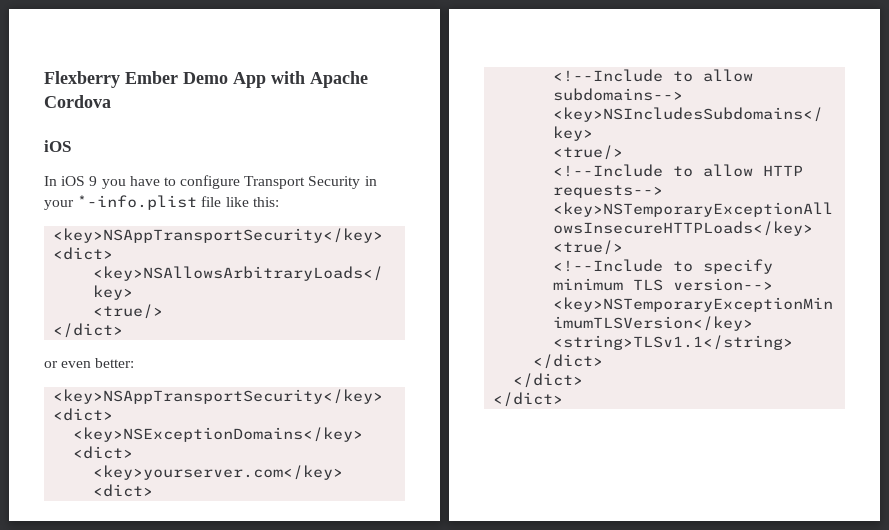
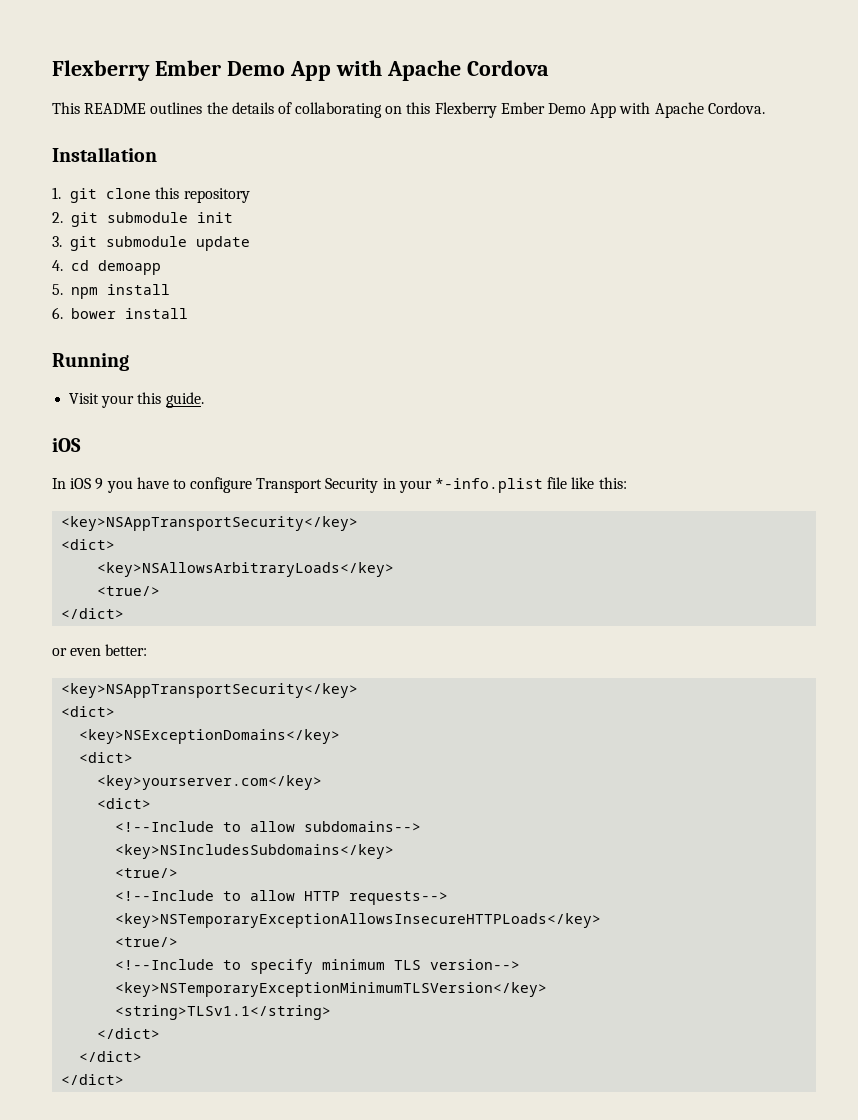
(111, 101) none -> [52,102,765,118] [52,147,157,162] [52,187,250,203] [52,212,233,227] [52,236,251,251] [52,260,161,275] [52,284,170,299] [52,307,188,319] [52,353,129,371] [69,392,204,408] // This README outlines the details of collaborating on this Flexberry Ember Demo App with Apache Cordova. // Installation // 1. git clone this repository // 2. git submodule init // 3. git submodule update // 4. cd demoapp // 5. npm install // 6. bower install // Running // Visit your this guide.

